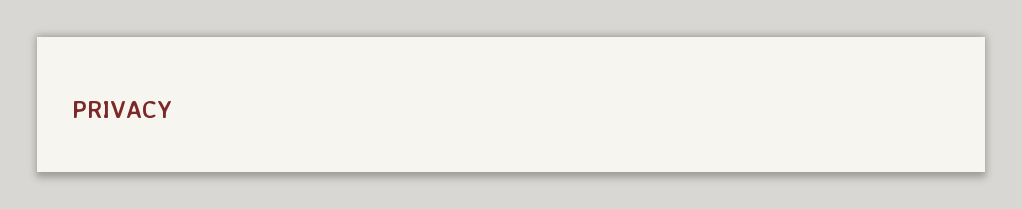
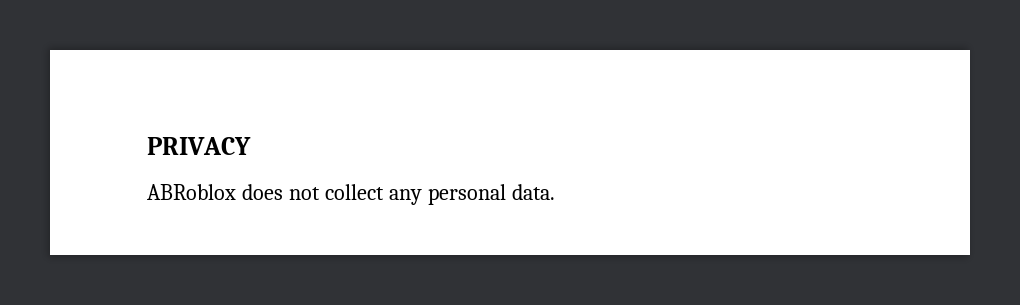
(172, 109) none -> [147,184,555,205] // ABRoblox does not collect any personal data.

